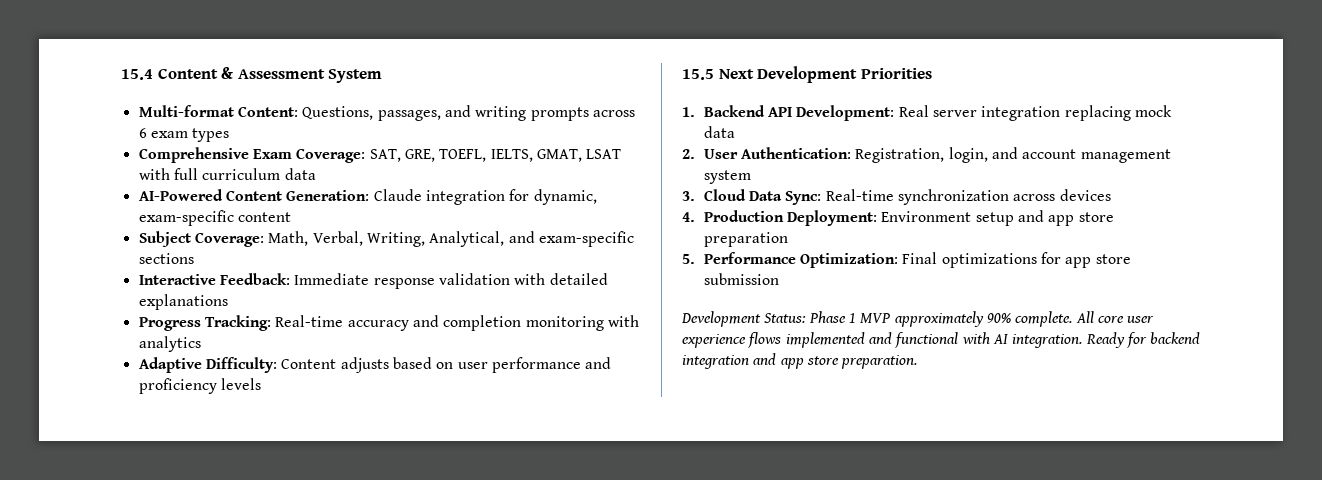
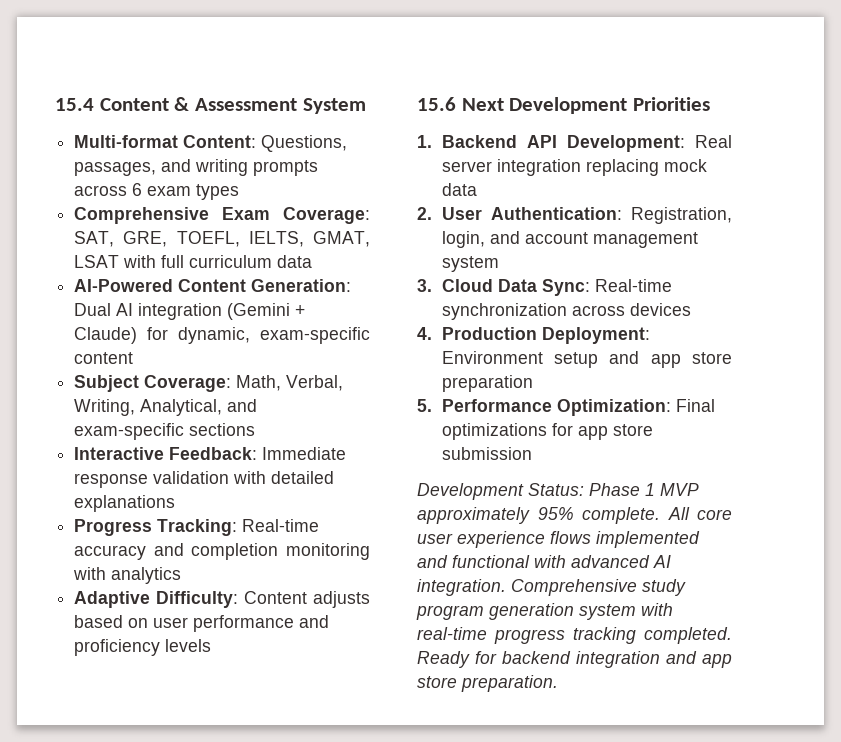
[373,189,505,205] Claude integration -> [74,303,306,320] [74,327,138,344] Dual AI integration (Gemini + Claude)
[682,69,714,80] 15.5 -> [417,97,456,111] 15.6
[986,313,1011,323] 90% -> [537,507,574,520] 95%
(990, 338) none -> [571,555,650,568] advanced
(1083, 341) none -> [511,579,686,596] [416,603,673,620] [417,627,732,644] Comprehensive study program generation system with real-time progress tracking completed.

